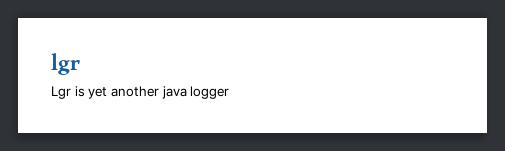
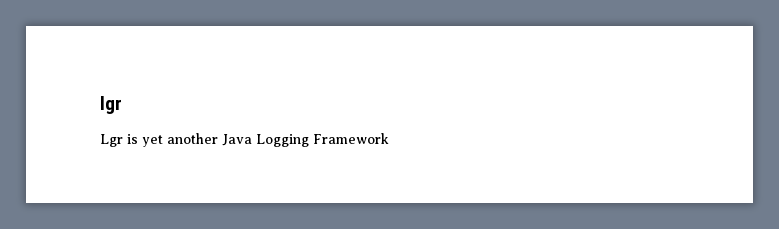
[161,86,230,99] java logger -> [222,133,389,147] Java Logging Framework

